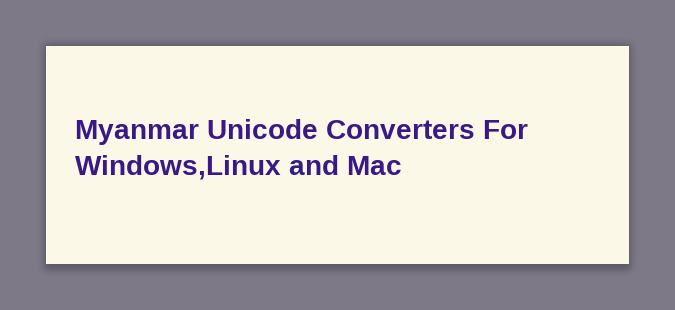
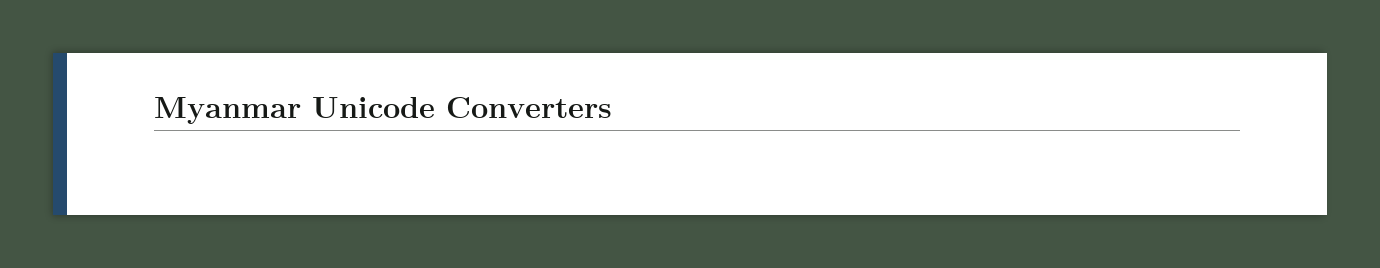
[483,120,528,139] [75,155,402,180] For Windows,Linux and Mac -> (612, 107) none

